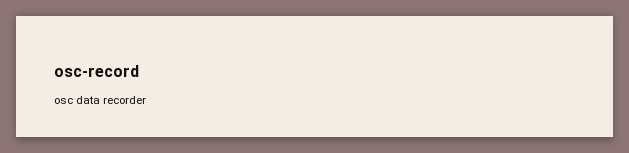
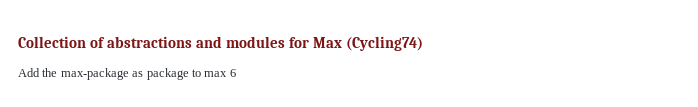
[54,65,139,77] [54,96,147,104] osc-record // osc data recorder -> [18,36,424,51] [18,68,236,80] Collection of abstractions and modules for Max (Cycling74) // Add the max-package as package to max 6

